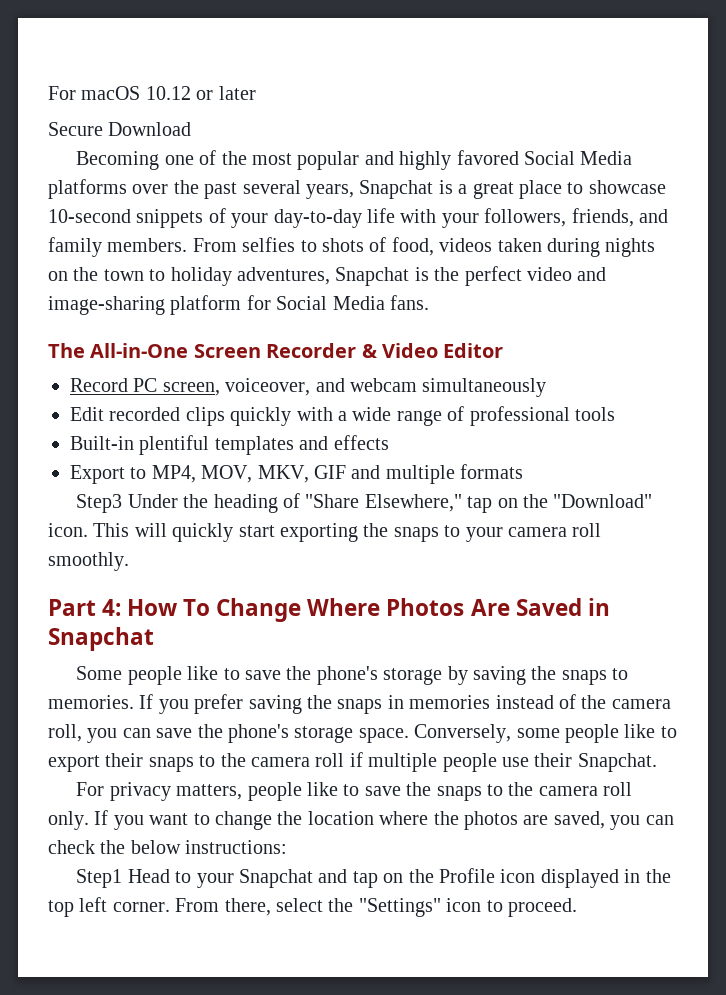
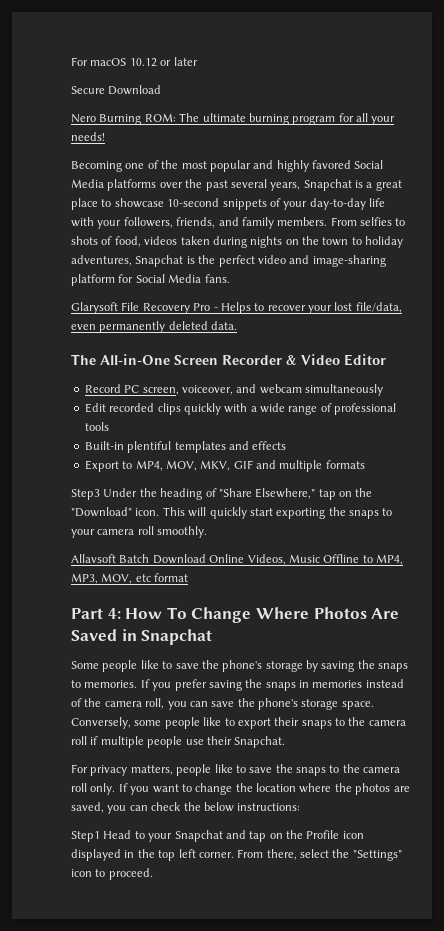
(192, 129) none -> [71,113,396,125] [71,132,105,141] // Nero Burning ROM: The ultimate burning program for all your needs!
(429, 302) none -> [71,302,402,314] [71,321,238,333] // Glarysoft File Recovery Pro - Helps to recover your lost file/data, even permanently deleted data.
(129, 561) none -> [71,554,403,565] [71,573,189,584] // Allavsoft Batch Download Online Videos, Music Offline to MP4, MP3, MOV, etc format

